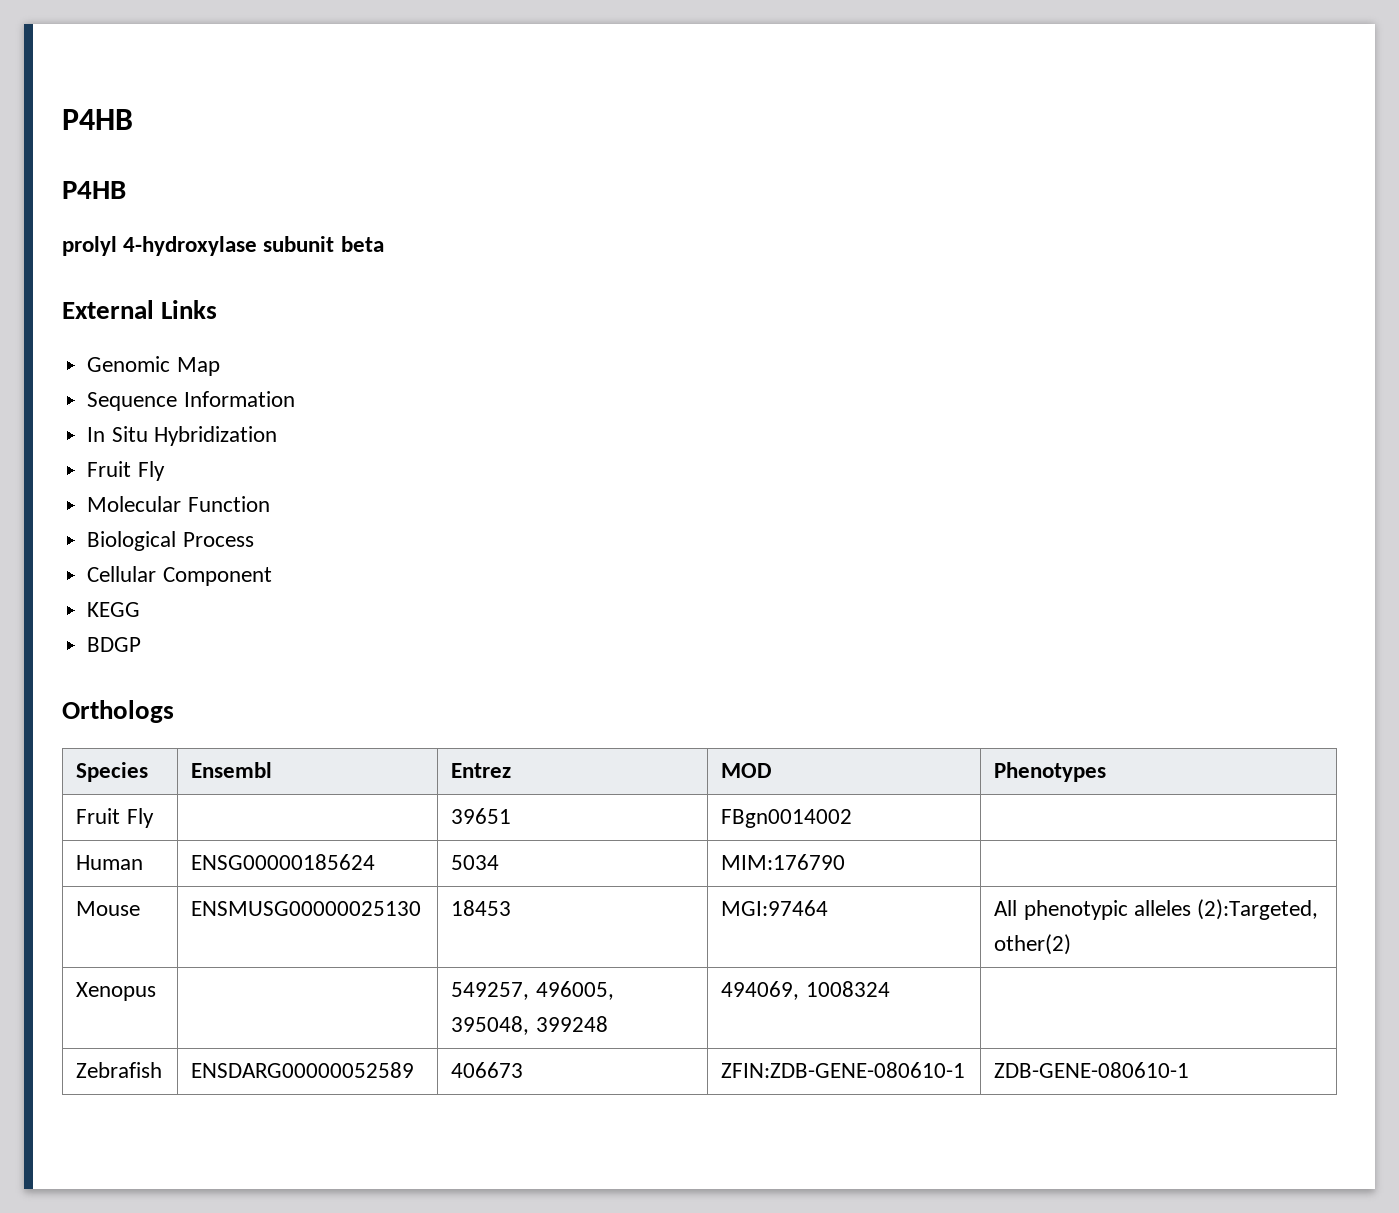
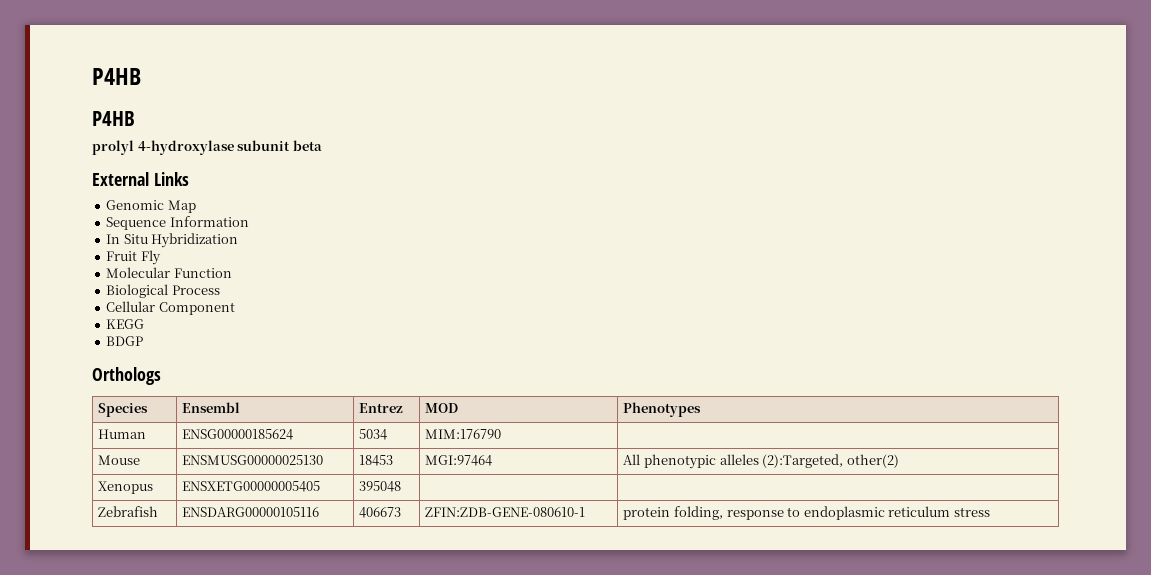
[76,808,154,828] [451,808,512,824] [721,809,853,828] // Fruit Fly | | 39651 | FBgn0014002 | -> (702, 409) none
[451,981,614,1000] [451,1016,608,1035] [721,981,890,1000] | 549257, 496005, 395048, 399248 | 494069, 1008324 -> [182,481,321,492] [359,481,402,492] ENSXETG00000005405 | 395048 |
[191,1062,415,1078] ENSDARG00000052589 -> [182,507,320,517] ENSDARG00000105116
[994,1062,1190,1078] ZDB-GENE-080610-1 -> [623,506,990,520] protein folding, response to endoplasmic reticulum stress

